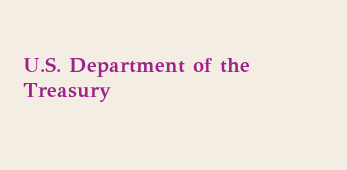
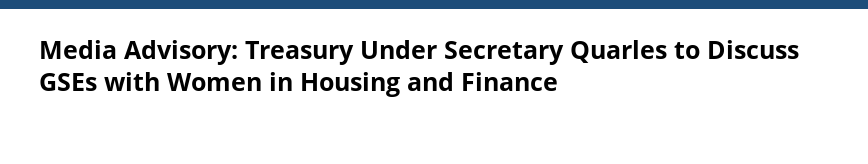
[23,57,250,77] [23,83,111,102] U.S. Department of the Treasury -> [39,40,799,65] [39,72,558,97] Media Advisory: Treasury Under Secretary Quarles to Discuss GSEs with Women in Housing and Finance

